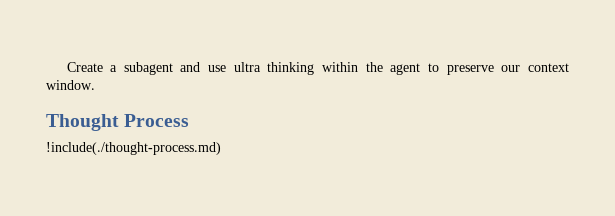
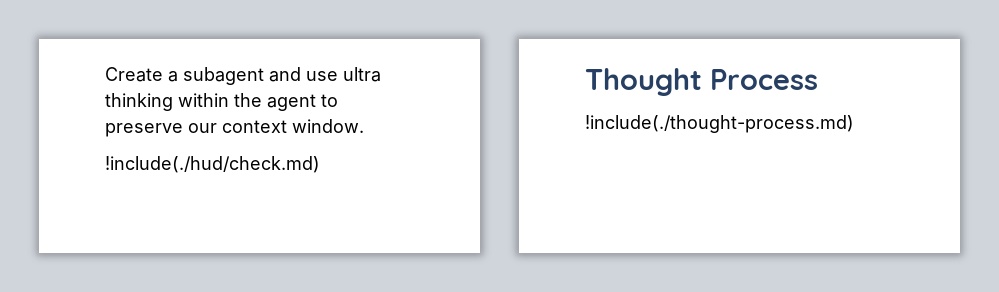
(95, 85) none -> [105,156,320,173] // !include(./hud/check.md)

